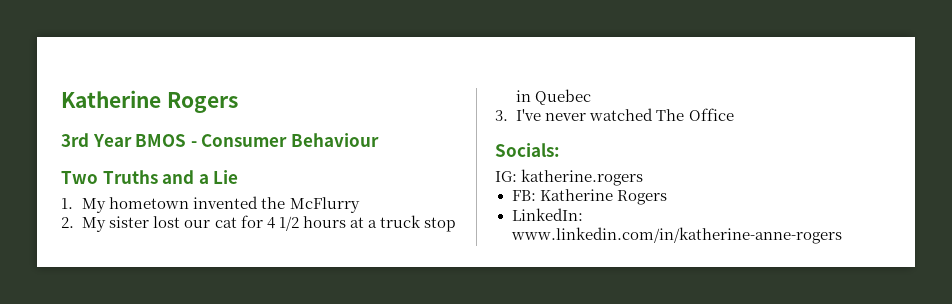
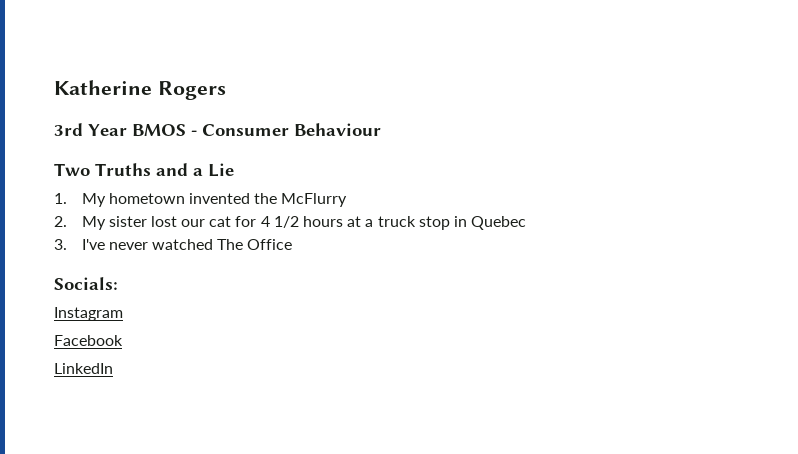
[495,169,644,186] [511,189,667,205] [511,208,583,221] [510,227,842,244] IG: katherine.rogers // FB: Katherine Rogers // LinkedIn: www.linkedin.com/in/katherine-anne-rogers -> [54,307,123,321] [54,335,123,346] [54,363,113,374] Instagram // Facebook // LinkedIn

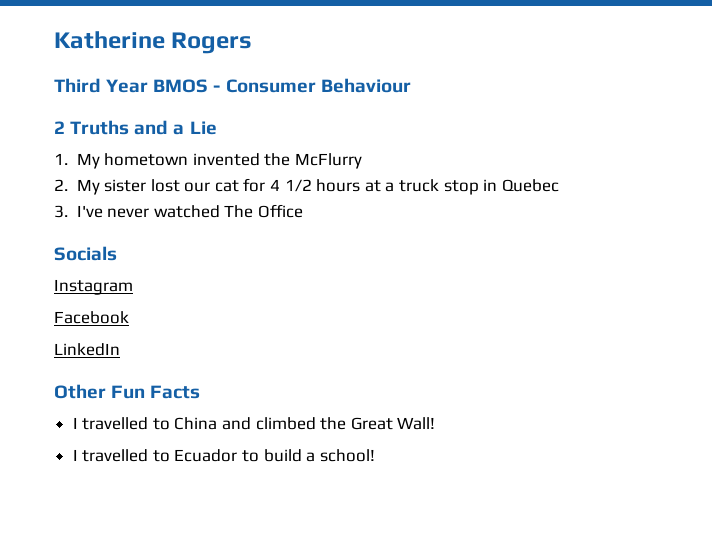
[54,123,83,136] 3rd -> [54,78,101,93] Third
[54,163,90,176] Two -> [54,121,65,134] 2
[54,277,118,290] Socials: -> [54,246,117,261] Socials
(113, 368) none -> [54,384,201,399] [72,417,436,430] [72,449,375,462] // Other Fun Facts // I travelled to China and climbed the Great Wall! // I travelled to Ecuador to build a school!

